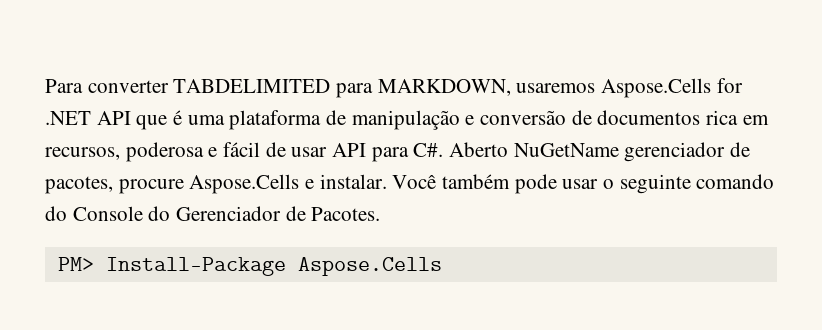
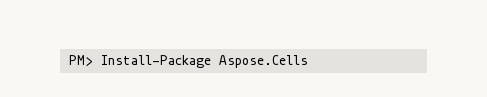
[45,78,743,98] [45,110,769,130] [45,142,751,162] [45,174,775,194] [45,206,381,221] Para converter TABDELIMITED para MARKDOWN, usaremos Aspose.Cells for .NET API que é uma plataforma de manipulação e conversão de documentos rica em recursos, poderosa e fácil de usar API para C#. Aberto NuGetName gerenciador de pacotes, procure Aspose.Cells e instalar. Você também pode usar o seguinte comando do Console do Gerenciador de Pacotes. // -> (68, 60) none

